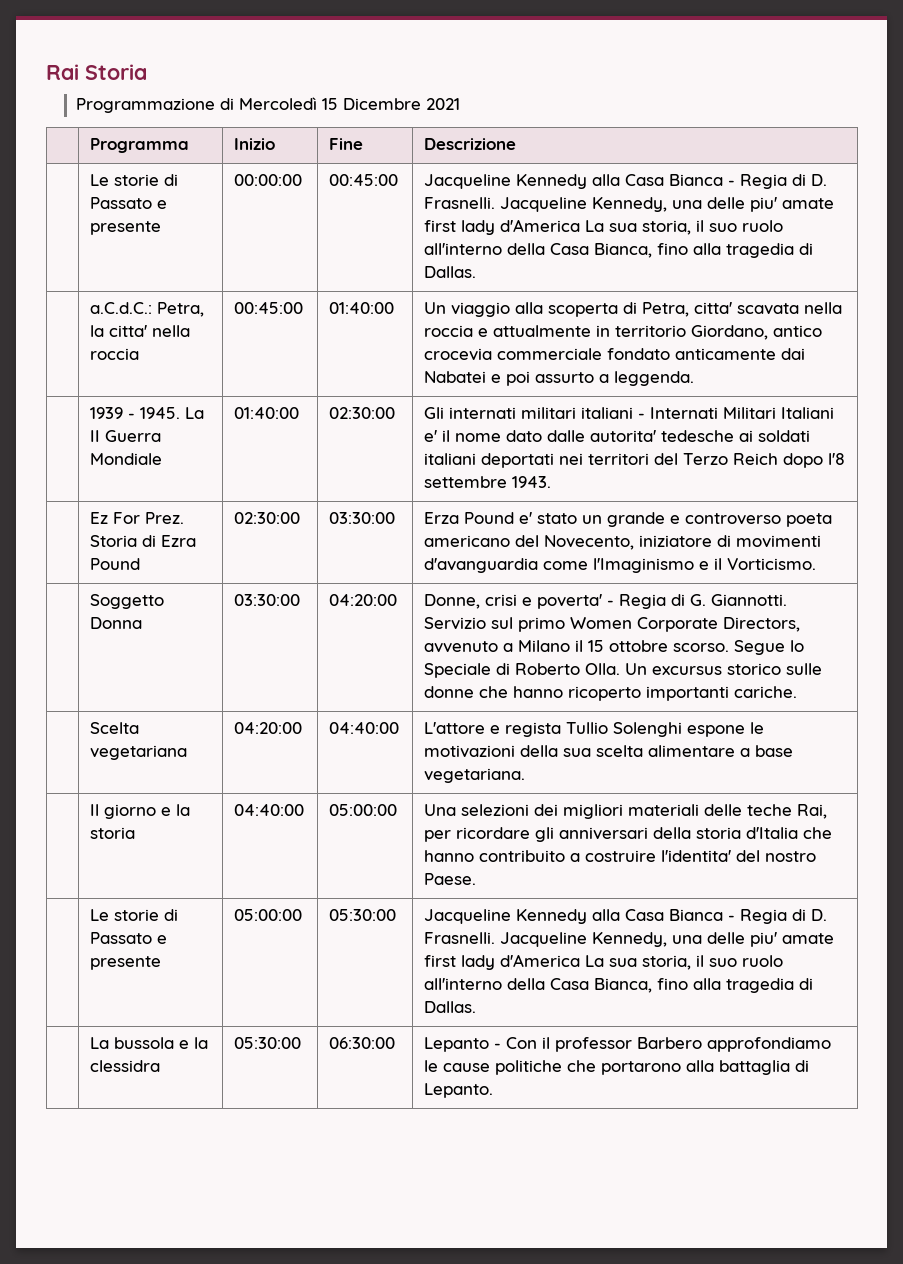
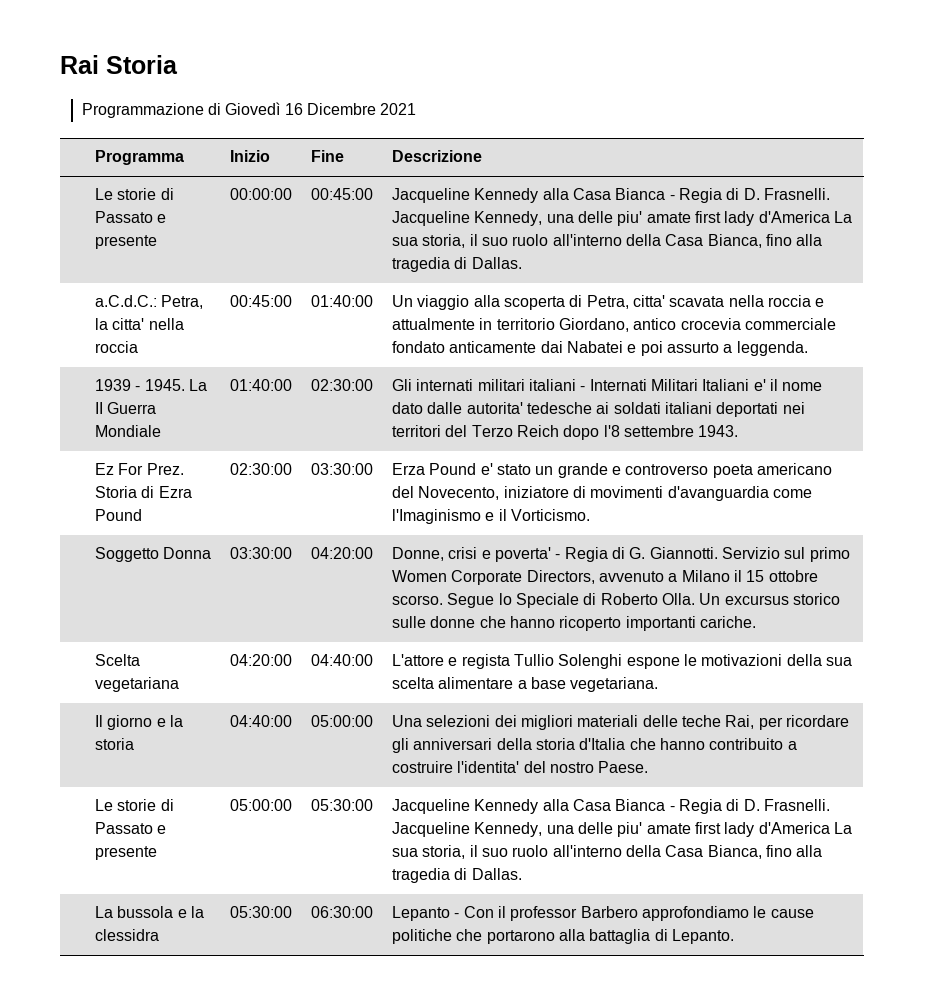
[239,97,339,110] Mercoledì 15 -> [225,102,303,115] Giovedì 16

